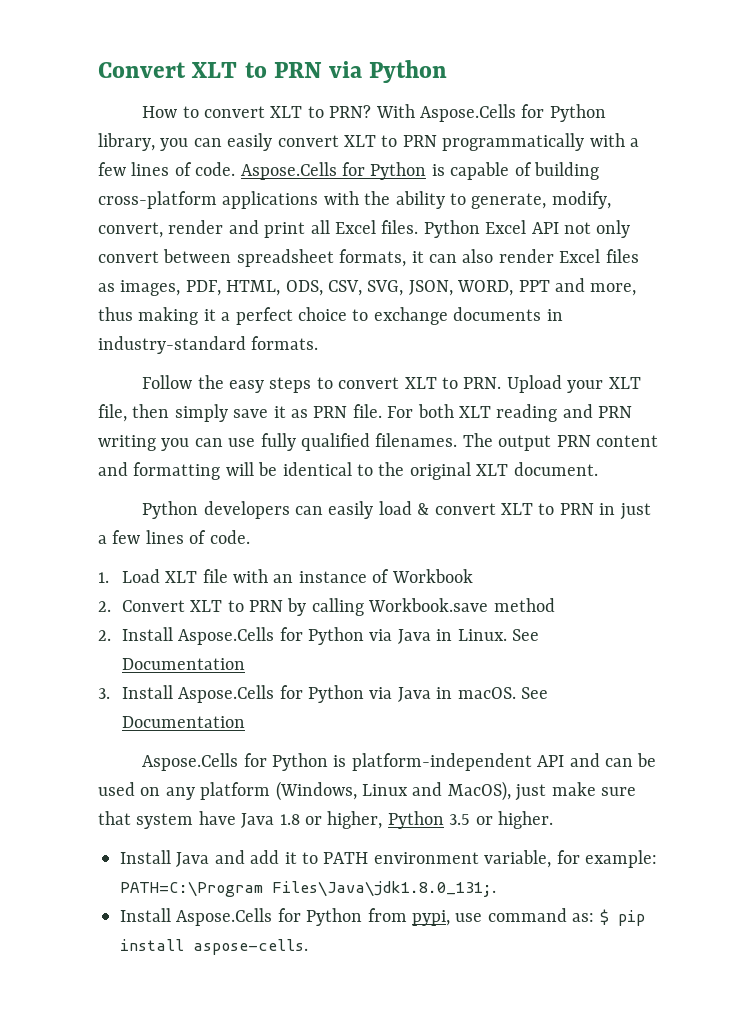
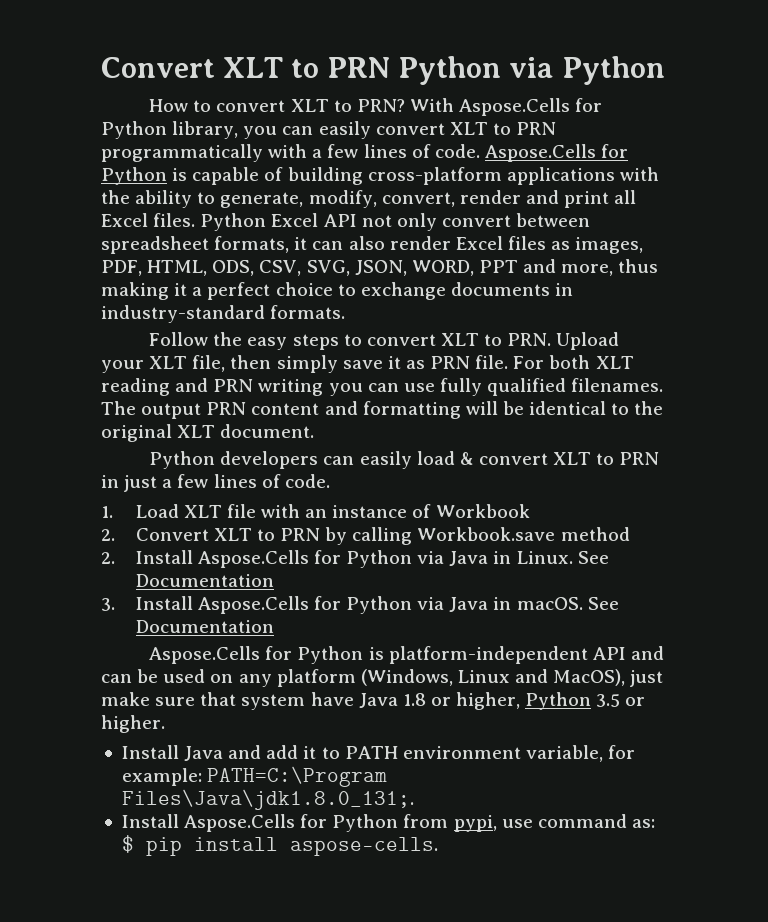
[98,62,322,78] Convert XLT to PRN -> [101,56,502,85] Convert XLT to PRN Python

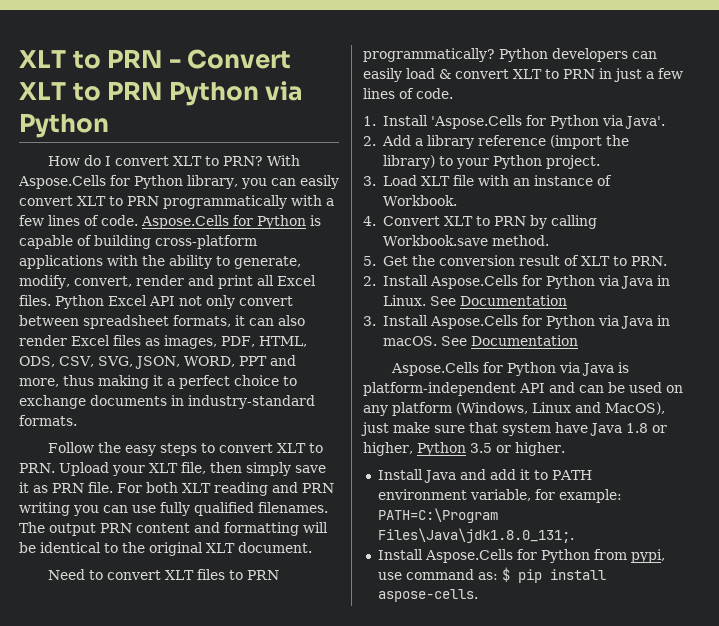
(101, 67) none -> [19,49,181,69] XLT to PRN -
[193,100,212,112] to -> [83,155,111,166] do I
(315, 431) none -> [47,569,279,580] [363,48,495,62] Need to convert XLT files to PRN programmatically?
(113, 512) none -> [382,115,665,129] [363,135,629,149] [382,155,600,169] [363,176,376,186] Install 'Aspose.Cells for Python via Java'. // 2. Add a library reference (import the library) to your Python project. // 3.
[435,504,530,518] [101,529,115,541] Workbook // 2. -> [382,195,457,206] [363,216,376,226] Workbook. // 4.
[560,527,630,541] method -> [491,235,549,246] [363,255,667,266] method. // 5. Get the conversion result of XLT to PRN.
(364, 655) none -> [558,362,614,376] via Java

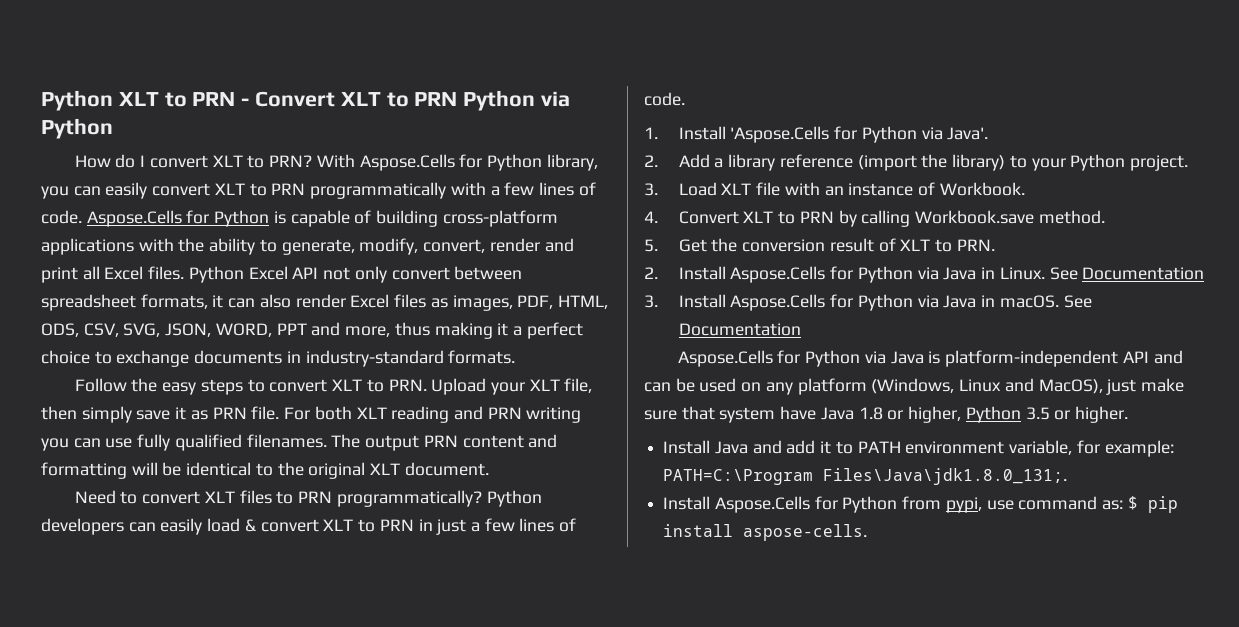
(19, 59) none -> [41,90,113,111] Python

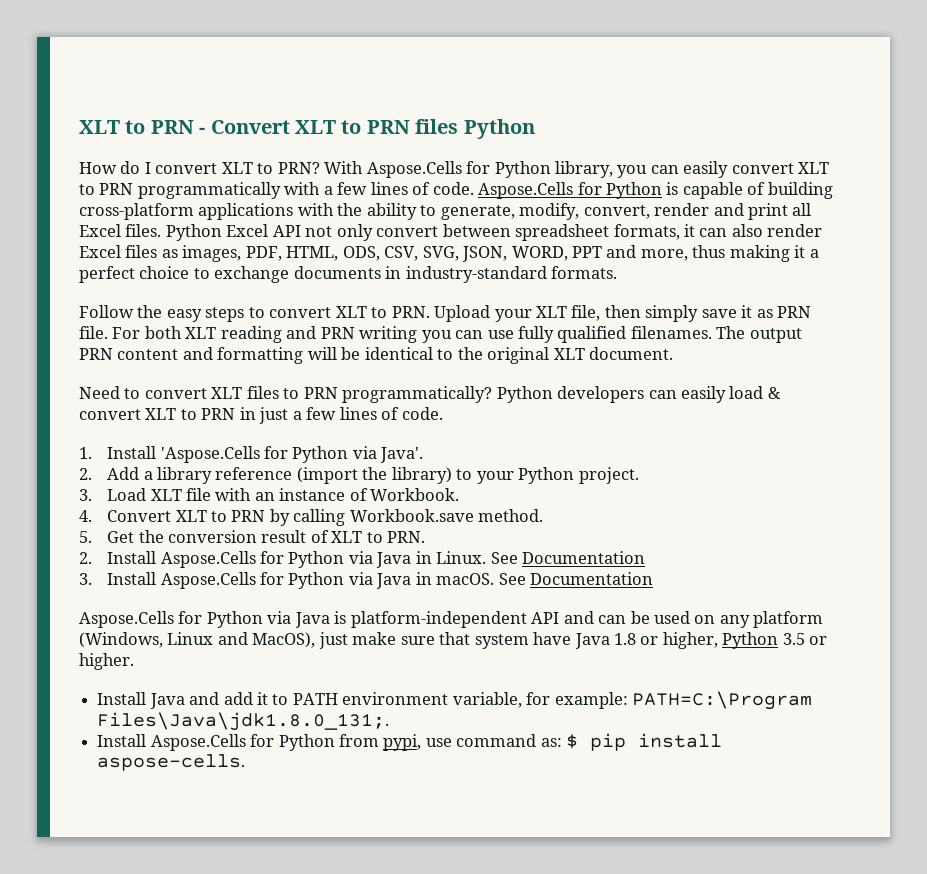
[41,90,113,111] Python -> (79, 127) none
[463,90,571,111] Python via -> [415,119,459,134] files

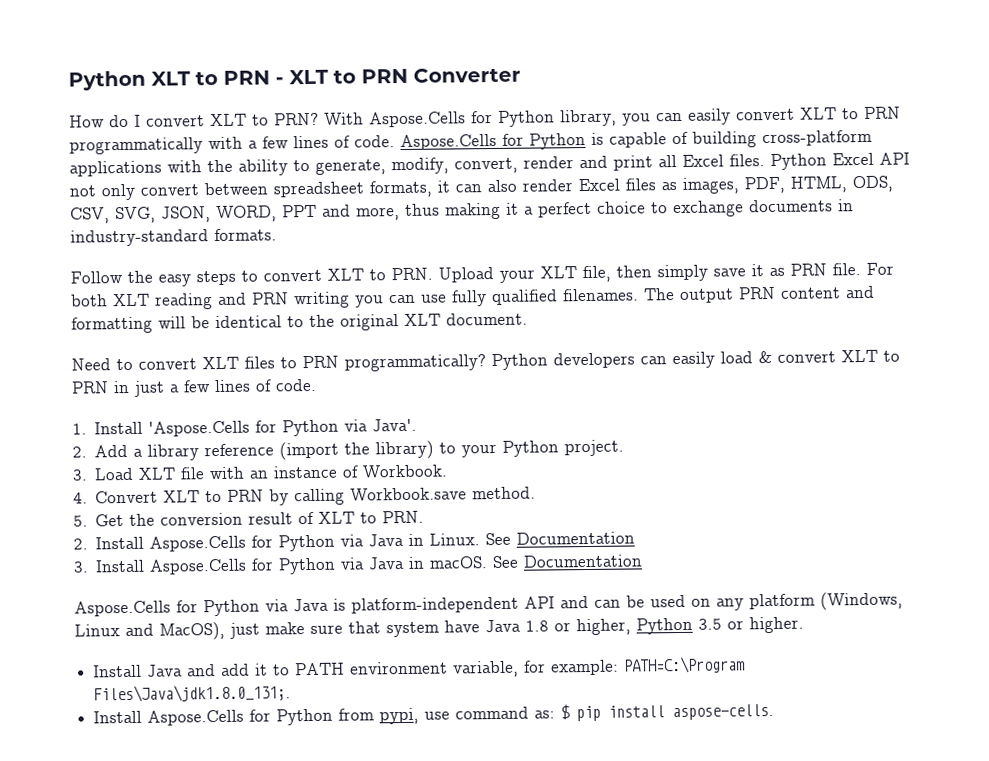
(79, 127) none -> [68,70,146,91] Python
[210,119,535,139] Convert XLT to PRN files Python -> [289,67,521,85] XLT to PRN Converter

